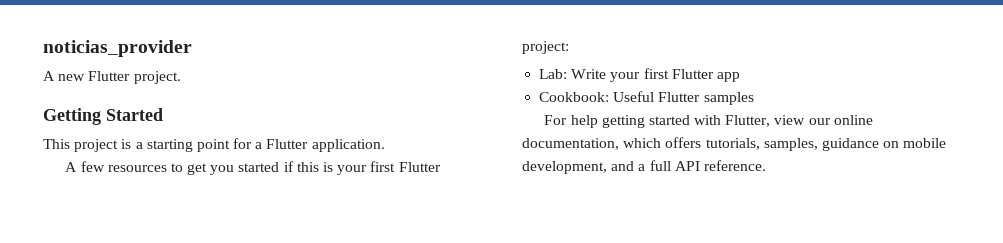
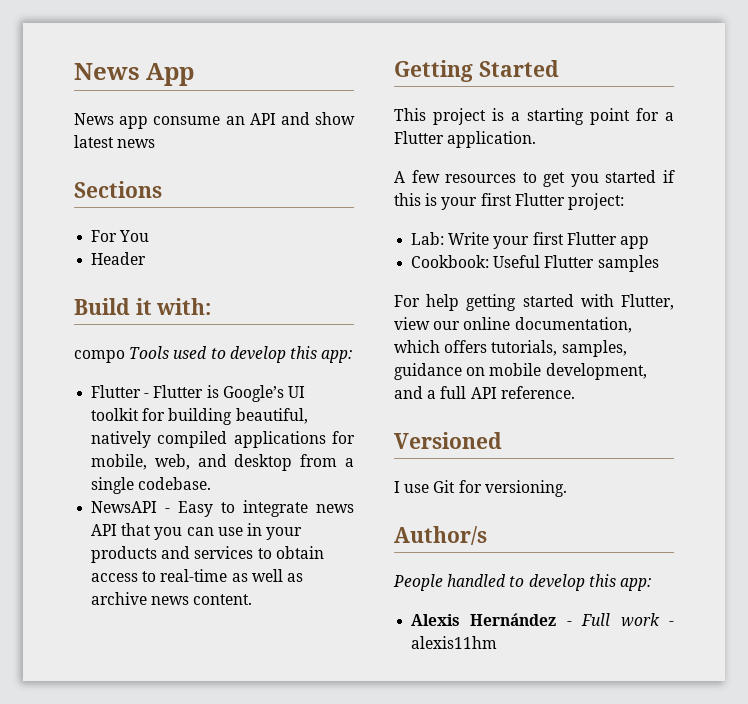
[43,40,192,57] [43,71,181,84] noticias_provider // A new Flutter project. -> [74,63,195,86] [74,112,355,129] [74,135,156,148] [74,181,162,198] [91,230,150,242] [91,252,147,265] [74,298,212,315] [74,346,353,363] [91,385,305,402] [91,408,308,425] [91,431,355,448] [91,454,354,471] [91,477,212,494] [91,500,354,517] [91,523,303,540] [91,546,324,563] [91,569,303,582] [91,592,253,605] News App // News app consume an API and show latest news // Sections // For You // Header // Build it with: // compo Tools used to develop this app: // Flutter - Flutter is Google’s UI toolkit for building beautiful, natively compiled applications for mobile, web, and desktop from a single codebase. // NewsAPI - Easy to integrate news API that you can use in your products and services to obtain access to real-time as well as archive news content.
(766, 165) none -> [394,432,502,449] [394,480,567,497] [394,526,487,545] [393,574,651,591] [411,613,674,627] [411,636,498,649] // Versioned // I use Git for versioning. // Author/s // People handled to develop this app: // Alexis Hernández - Full work - alexis11hm

